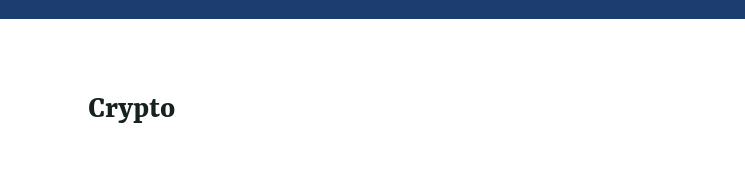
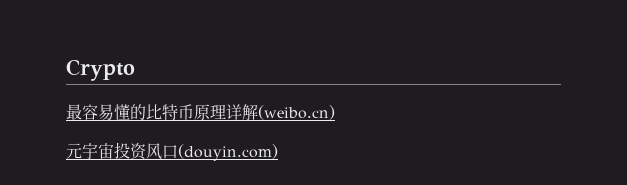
(175, 110) none -> [66,104,335,121] [66,142,278,161] // 最容易懂的比特币原理详解(weibo.cn) // 元宇宙投资风口(douyin.com)

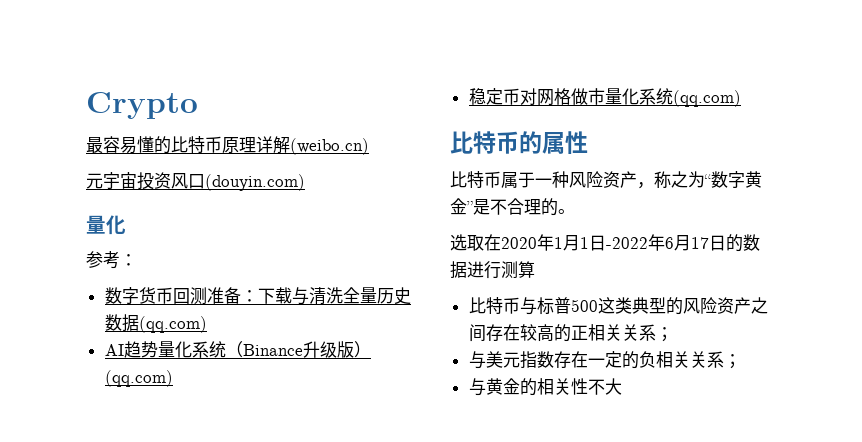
(278, 152) none -> [86,215,126,235] [86,251,137,269] [104,287,411,305] [104,314,207,333] [104,341,371,358] [104,370,173,387] [468,88,741,107] [450,131,588,154] [450,171,762,189] [450,198,575,216] [450,234,760,252] [450,261,535,279] [468,297,768,315] [468,324,673,342] [468,351,741,369] [468,378,622,396] // 量化 // 参考： // 数字货币回测准备：下载与清洗全量历史数据(qq.com) // AI趋势量化系统（Binance升级版）(qq.com) // 稳定币对网格做市量化系统(qq.com) // 比特币的属性 // 比特币属于一种风险资产，称之为“数字黄金”是不合理的。 // 选取在2020年1月1日-2022年6月17日的数据进行测算 // 比特币与标普500这类典型的风险资产之间存在较高的正相关关系； // 与美元指数存在一定的负相关关系； // 与黄金的相关性不大

